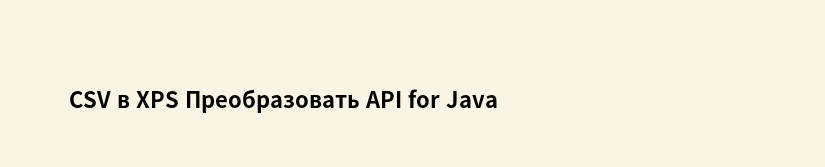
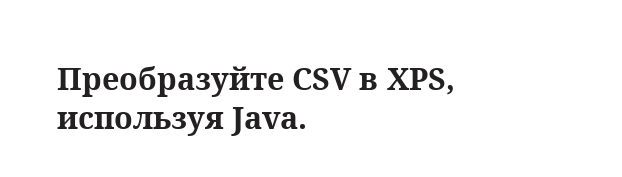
(69, 99) none -> [57,66,284,97] Преобразуйте
[135,89,498,113] XPS Преобразовать API for Java -> [386,68,455,95] [57,107,308,136] XPS, используя Java.

